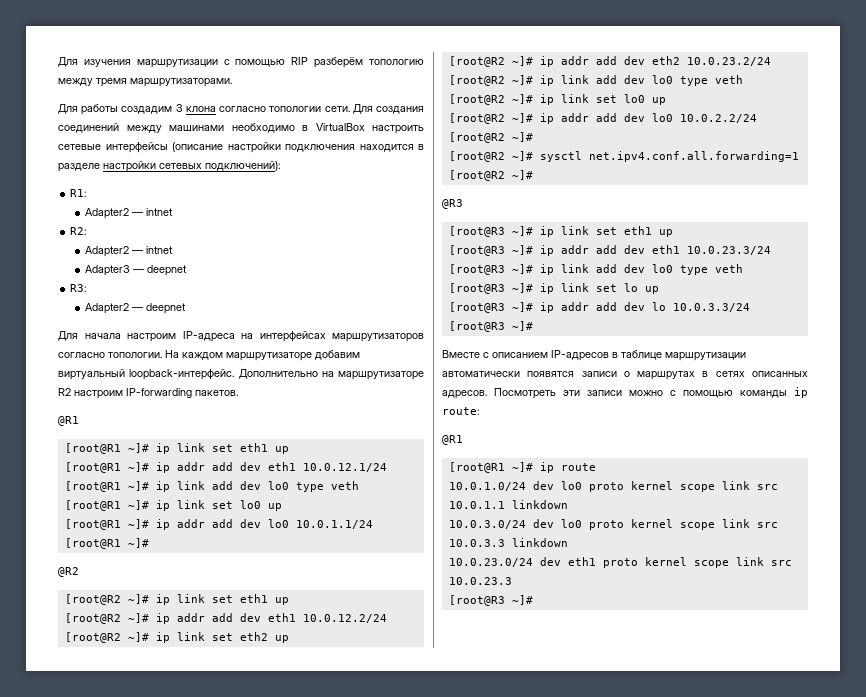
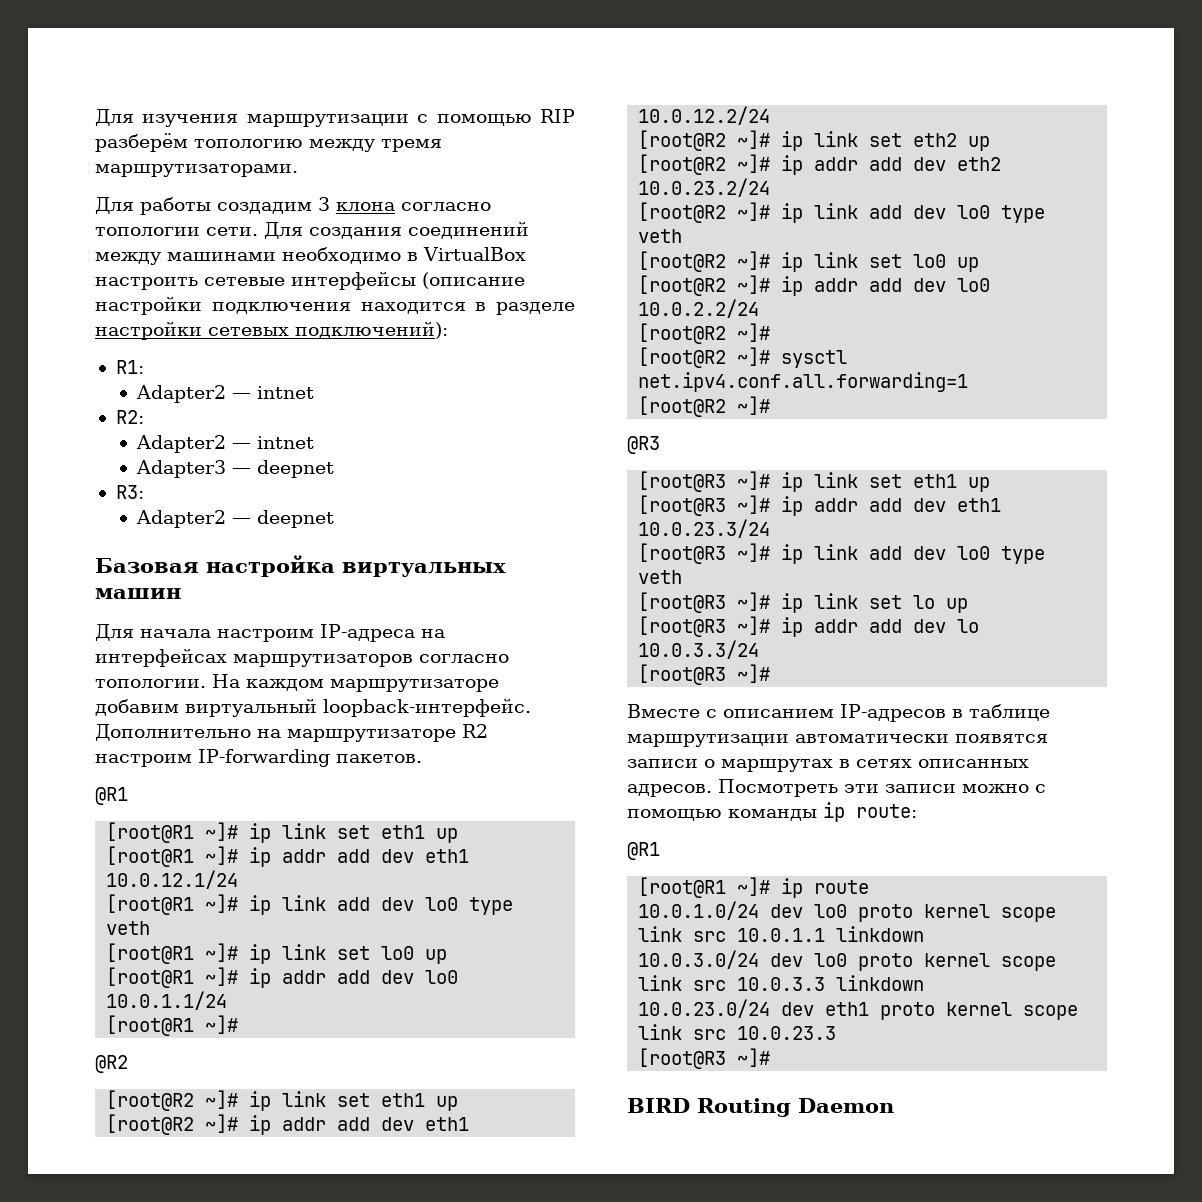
(186, 308) none -> [95,555,506,577] [95,588,181,599] // Базовая настройка виртуальных машин
(533, 600) none -> [627,1098,894,1117] // BIRD Routing Daemon

